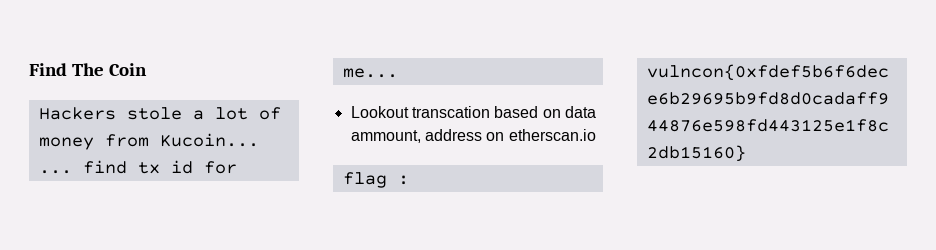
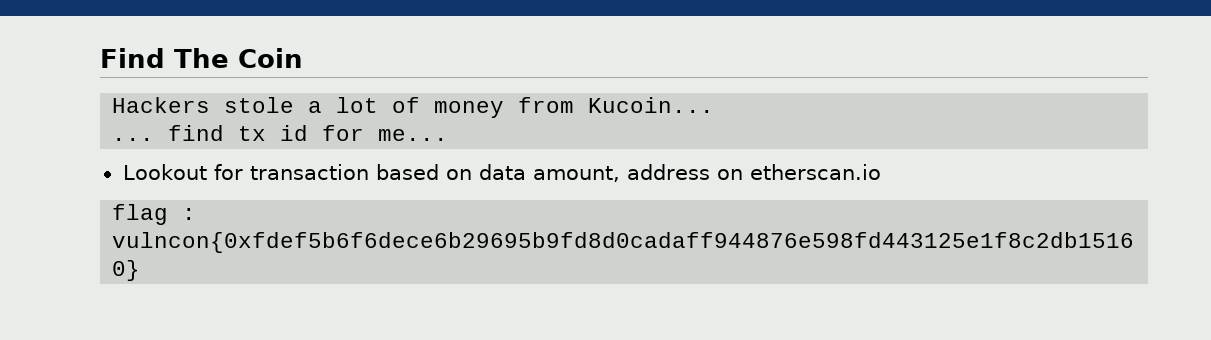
[411,106,490,118] transcation -> [213,164,369,180] for transaction
[350,130,421,143] ammount, -> [532,166,620,182] amount,

